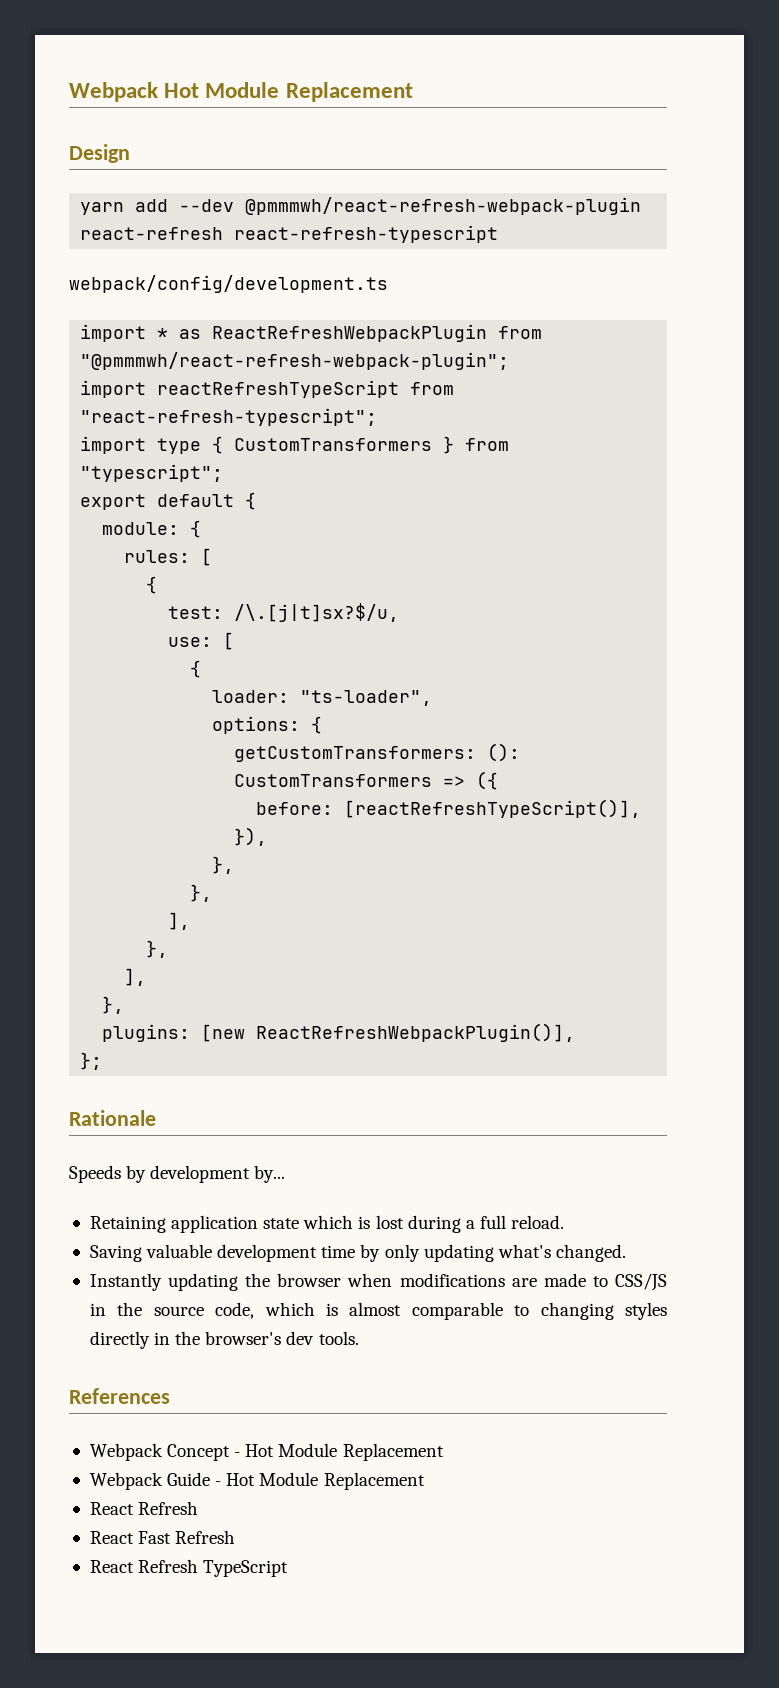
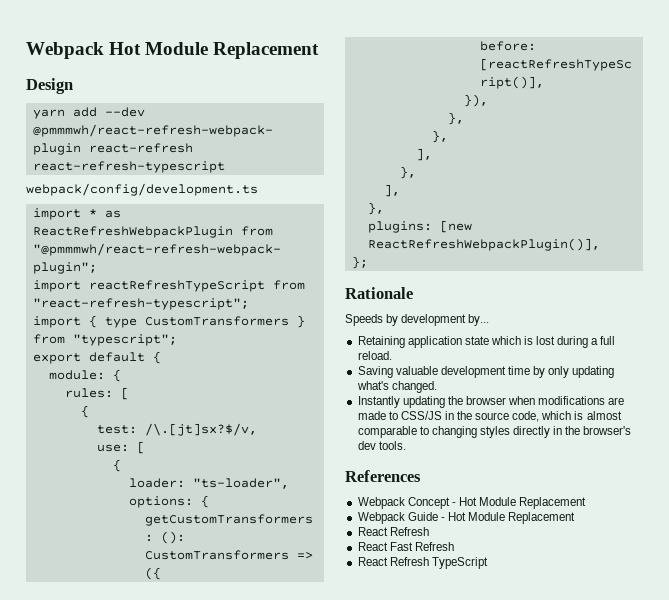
[157,436,224,454] type { -> [88,315,137,328] { type
[234,603,400,622] /\.[j|t]sx?$/u, -> [144,423,257,436] /\.[jt]sx?$/v,

